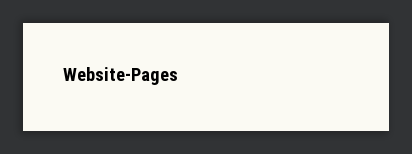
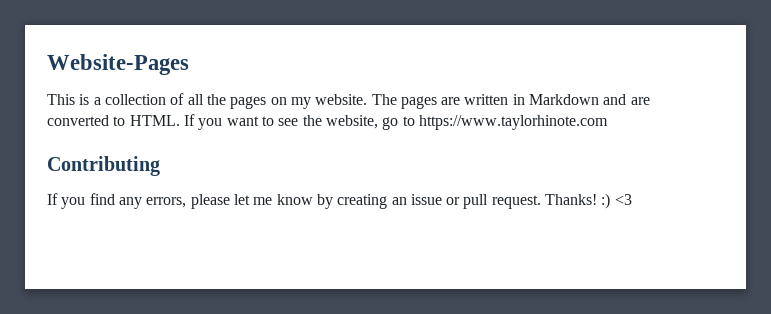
(178, 76) none -> [47,93,650,109] [47,114,608,130] [47,156,160,176] [47,193,632,209] // This is a collection of all the pages on my website. The pages are written in Markdown and are converted to HTML. If you want to see the website, go to https://www.taylorhinote.com // Contributing // If you find any errors, please let me know by creating an issue or pull request. Thanks! :) <3

